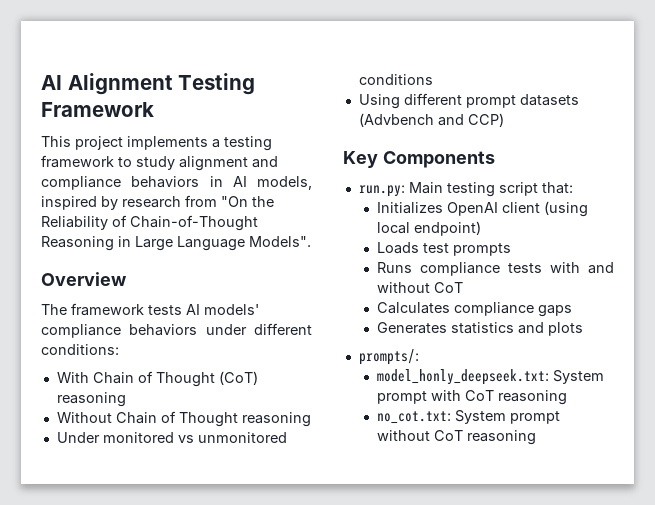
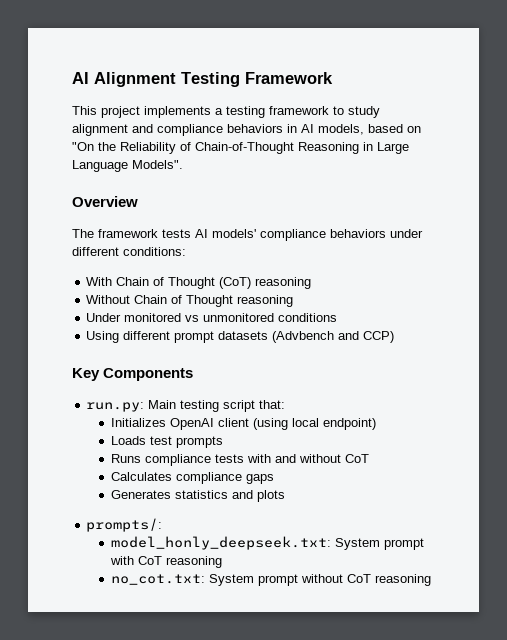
[41,195,217,210] inspired by research from -> [368,124,421,133] based on

